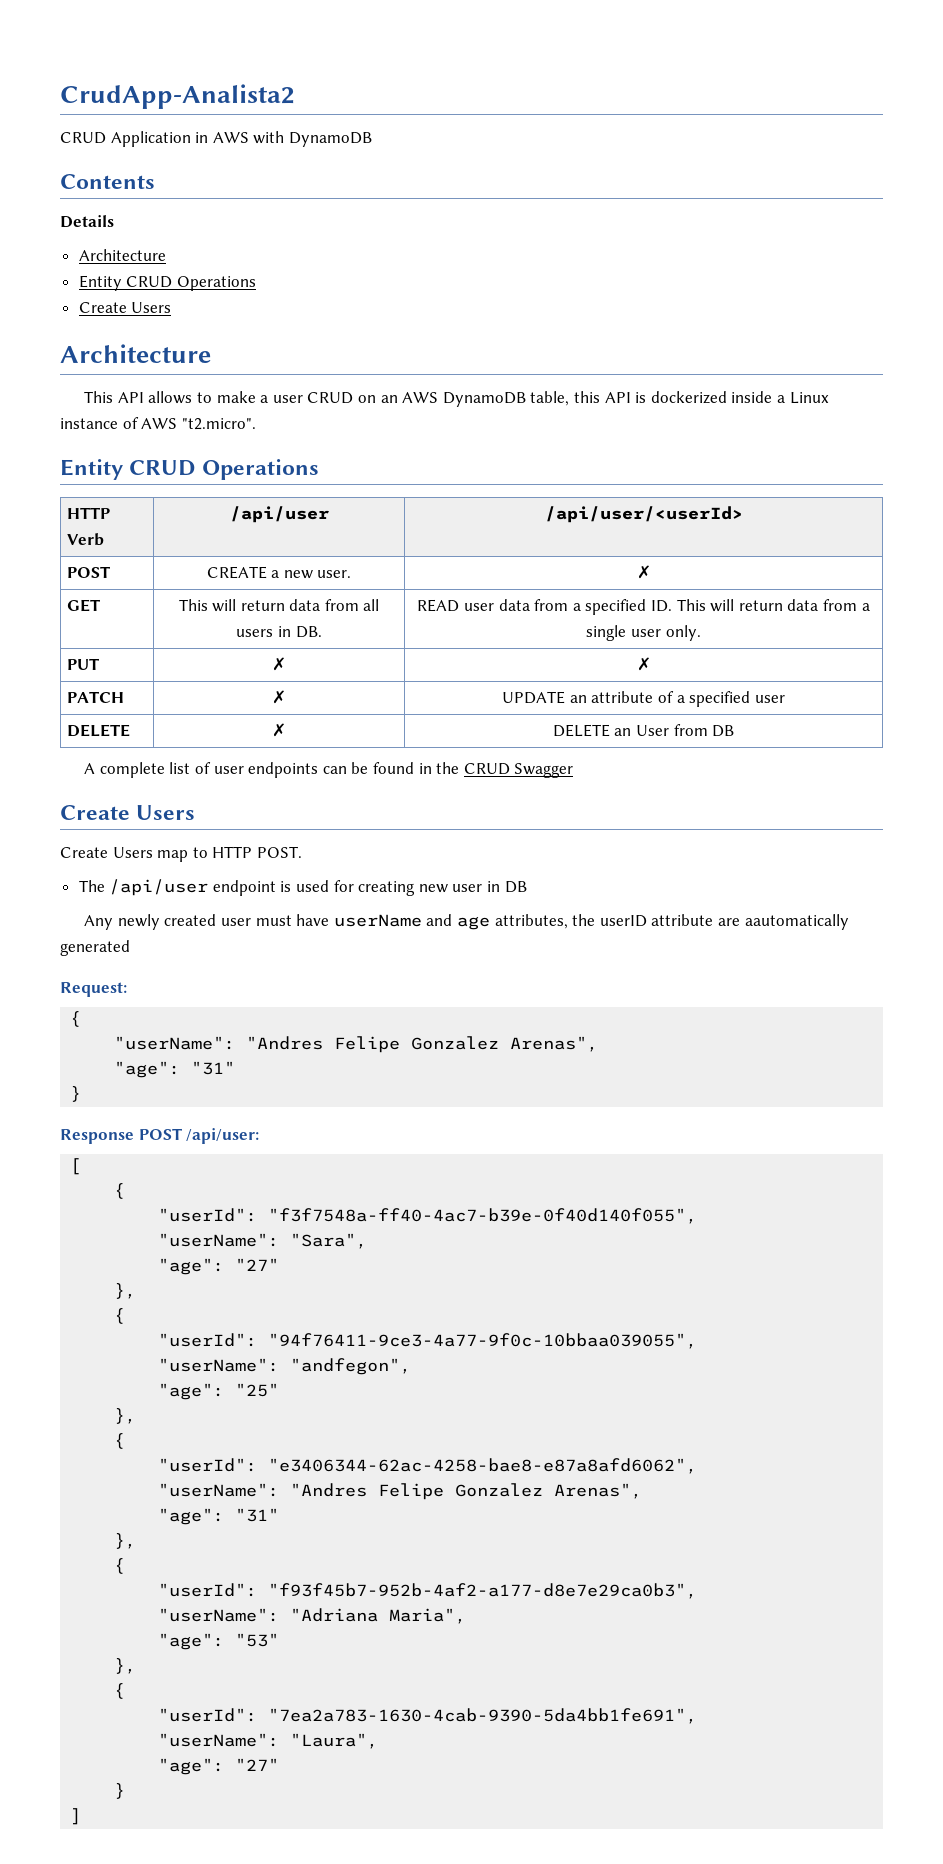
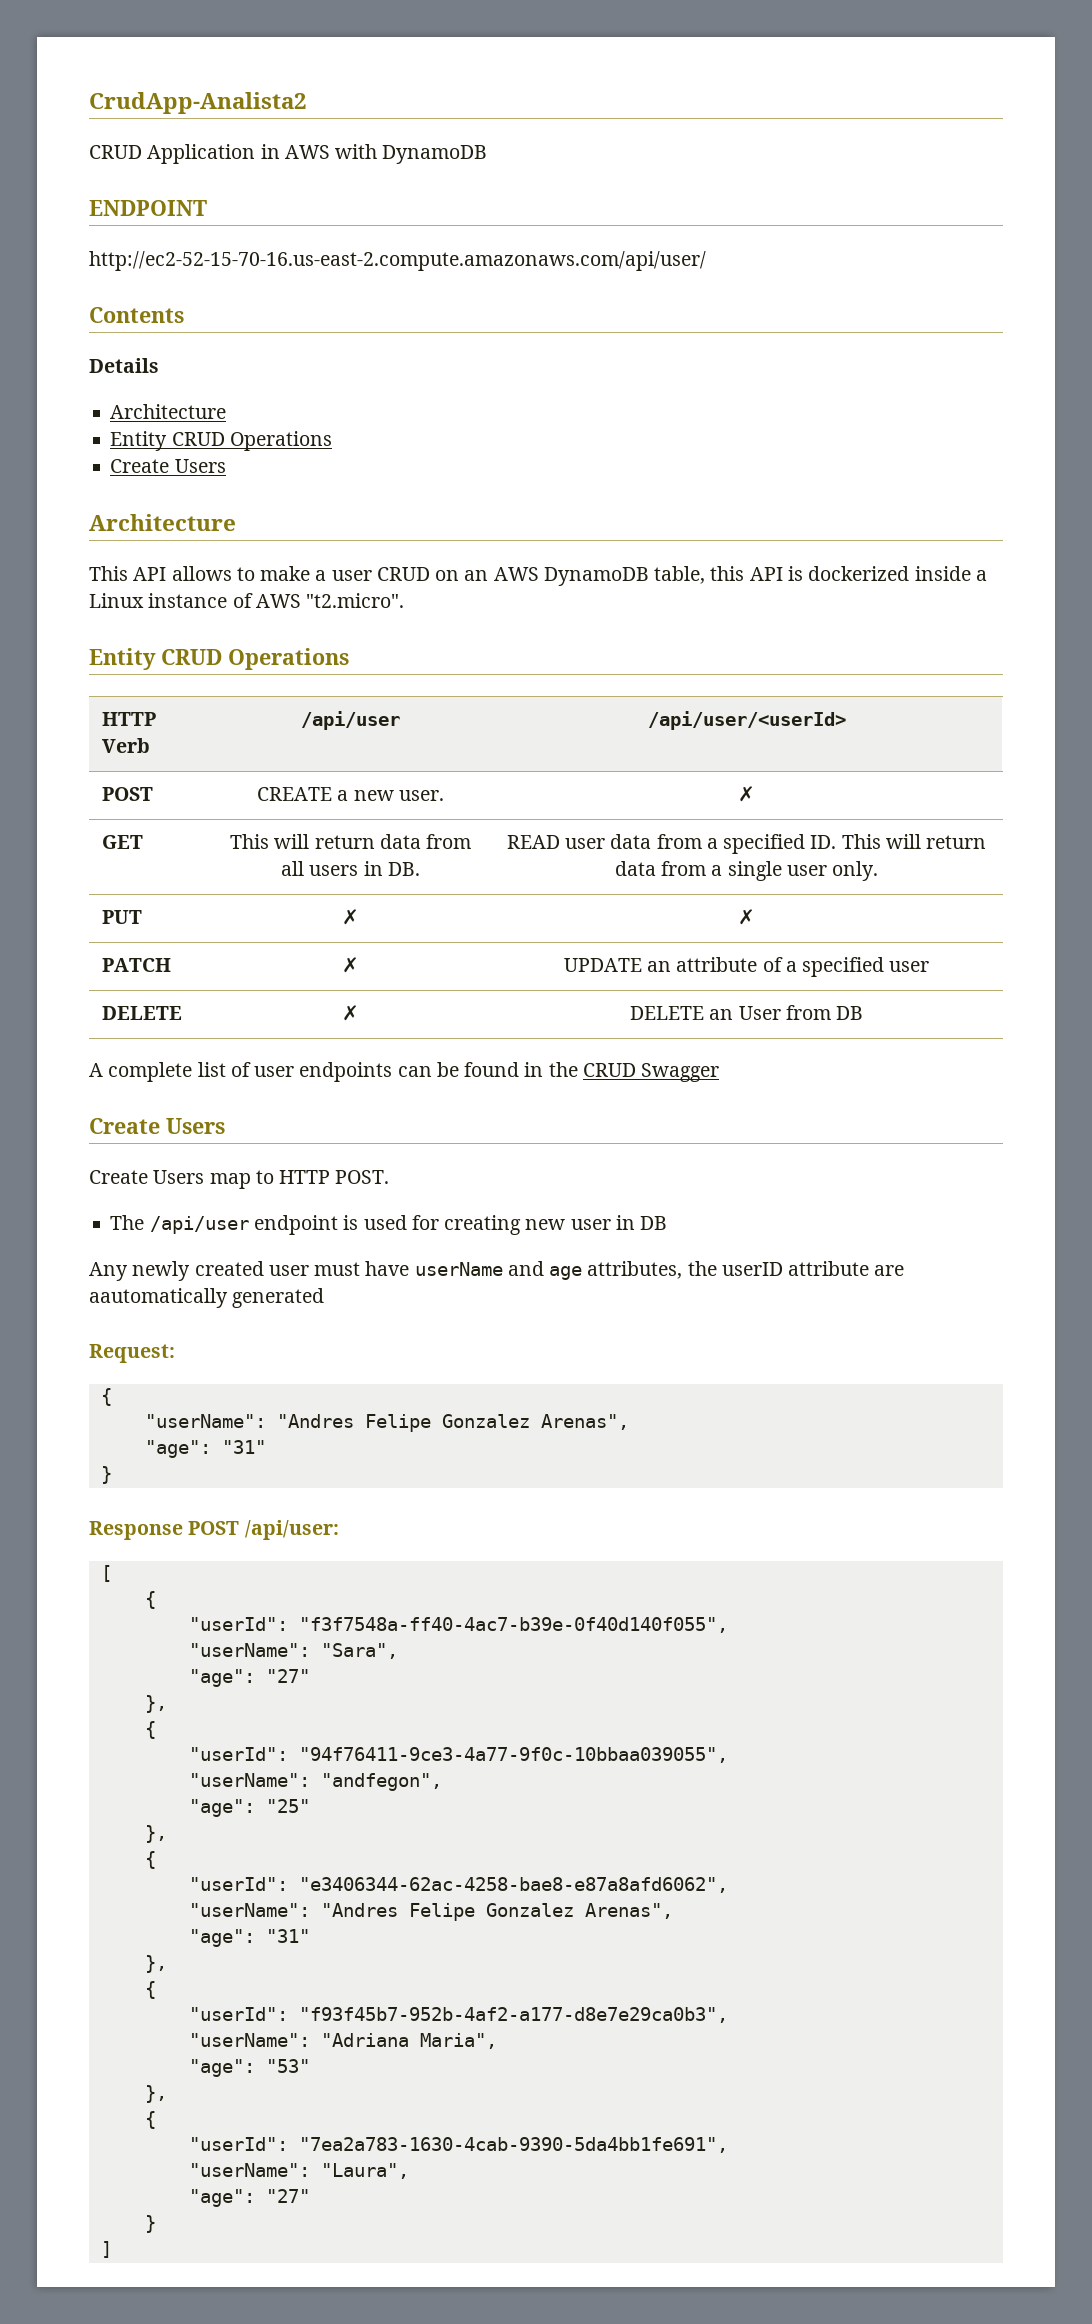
(372, 139) none -> [89,200,207,216] [89,251,706,271] // ENDPOINT // http://ec2-52-15-70-16.us-east-2.compute.amazonaws.com/api/user/

